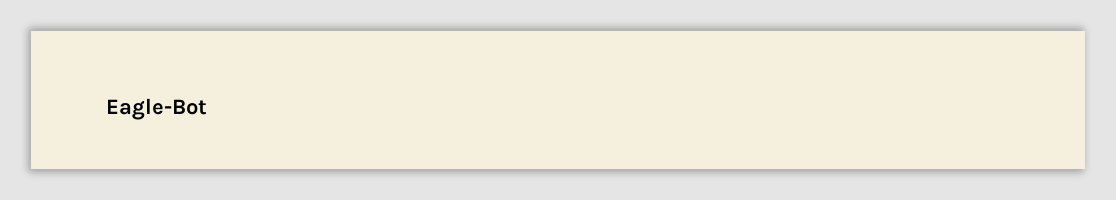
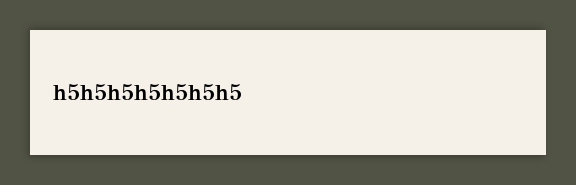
[106,98,207,120] Eagle-Bot -> [53,84,242,100] h5h5h5h5h5h5h5

